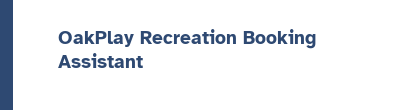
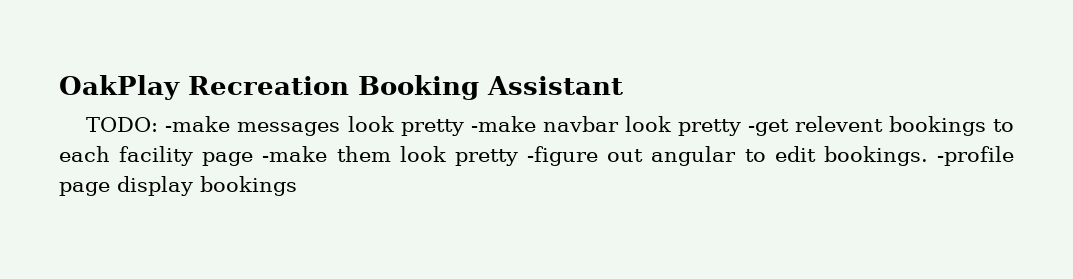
(143, 60) none -> [86,116,1014,136] [59,146,1015,166] [59,176,297,196] // TODO: -make messages look pretty -make navbar look pretty -get relevent bookings to each facility page -make them look pretty -figure out angular to edit bookings. -profile page display bookings

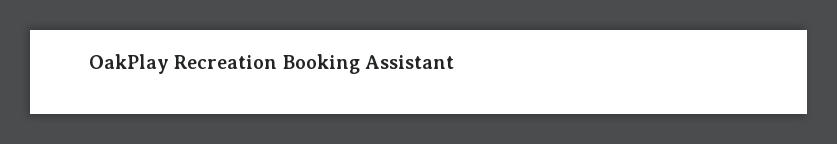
[86,116,1014,136] [59,146,1015,166] [59,176,297,196] // TODO: -make messages look pretty -make navbar look pretty -get relevent bookings to each facility page -make them look pretty -figure out angular to edit bookings. -profile page display bookings -> (454, 62) none

